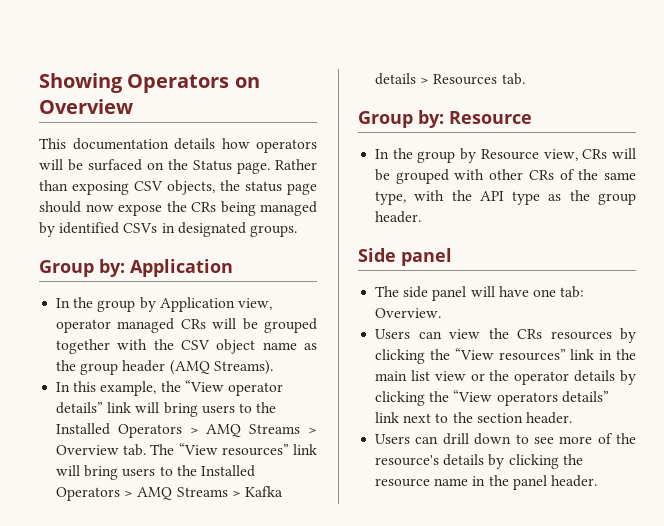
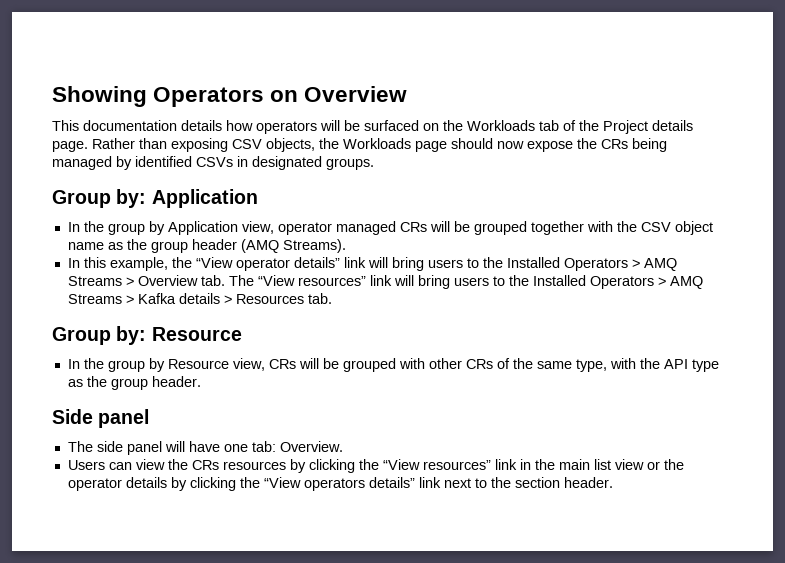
[193,160,232,171] Status -> [467,120,693,134] Workloads tab of the Project details
[245,181,282,192] status -> [343,138,411,149] Workloads
[375,433,636,445] [375,454,583,469] [375,475,597,490] // Users can drill down to see more of the resource's details by clicking the resource name in the panel header. -> (613, 482) none

